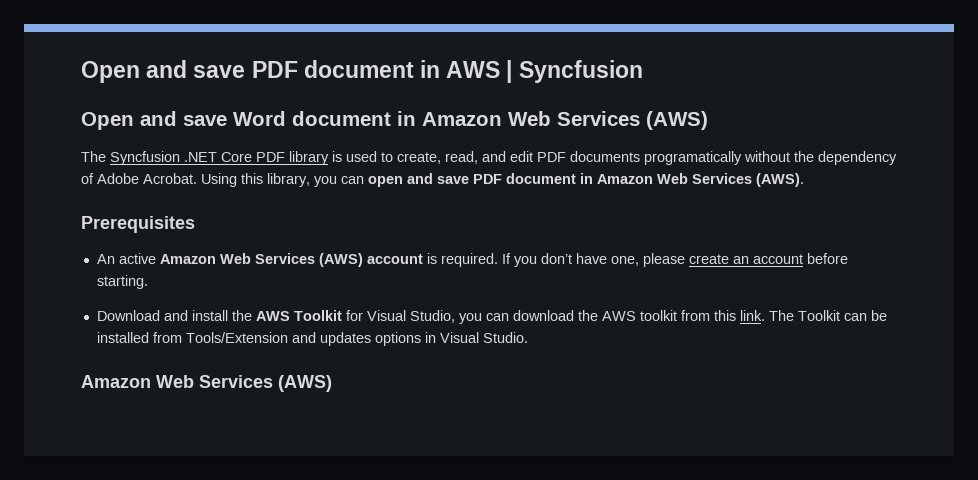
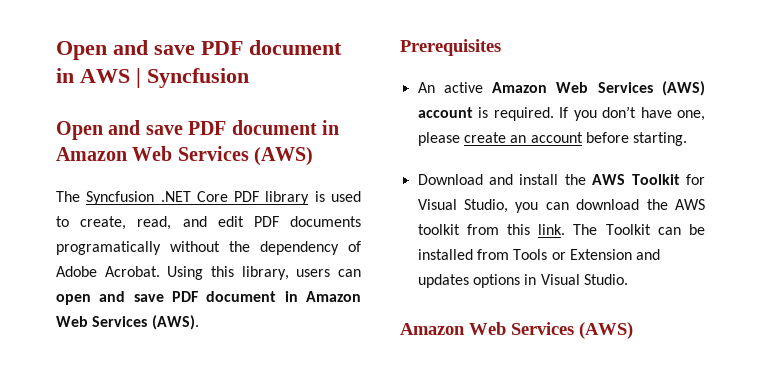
[233,111,286,126] Word -> [188,121,227,135] PDF
[314,176,337,187] you -> [296,269,331,277] users
[185,332,288,343] Tools/Extension -> [513,249,632,260] Tools or Extension

